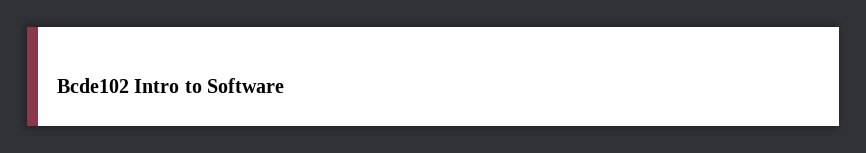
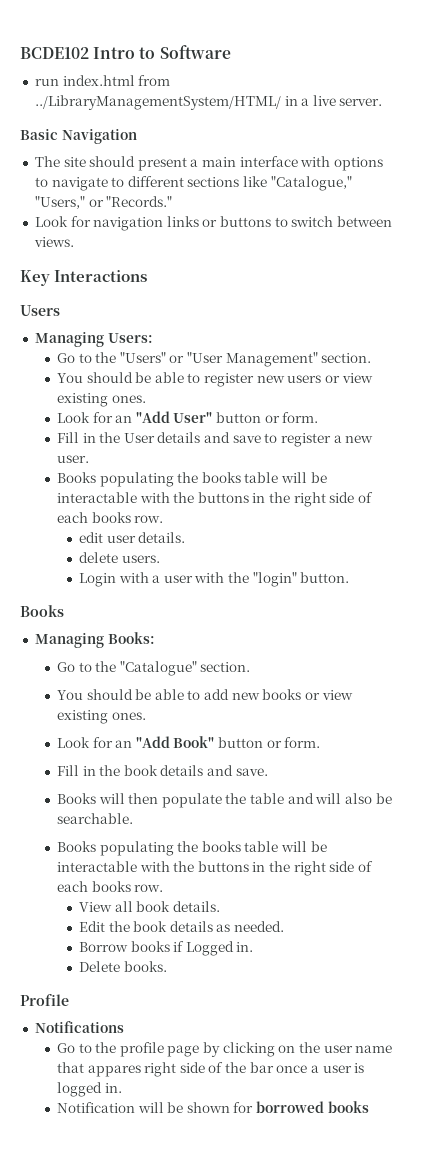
[57,78,129,93] Bcde102 -> [20,47,89,59] BCDE102
(285, 85) none -> [34,75,171,86] [34,95,383,110] [20,129,137,144] [34,156,384,171] [34,176,352,191] [34,196,173,209] [34,216,393,231] [33,237,74,247] [20,270,148,286] [20,305,60,316] [34,332,153,347] [56,352,372,367] [56,372,373,387] [56,393,146,407] [56,411,319,423] [56,432,374,447] [56,455,89,463] [56,472,327,487] [56,492,374,507] [56,512,164,523] [78,532,186,543] [78,552,160,563] [78,572,350,587] [20,605,64,617] [34,632,155,648] [56,661,251,676] [56,689,353,700] [56,710,146,724] [56,736,321,748] [56,765,268,776] [56,793,392,808] [56,813,133,824] [56,841,327,856] [56,861,374,876] [56,881,164,892] [78,901,220,912] [78,921,285,932] [78,941,254,956] [78,961,167,972] [20,994,69,1006] [34,1021,124,1033] [56,1042,393,1057] [56,1062,365,1077] [56,1082,122,1097] [56,1101,369,1113] // run index.html from ../LibraryManagementSystem/HTML/ in a live server. // Basic Navigation // The site should present a main interface with options to navigate to different sections like "Catalogue," "Users," or "Records." // Look for navigation links or buttons to switch between views. // Key Interactions // Users // Managing Users: // Go to the "Users" or "User Management" section. // You should be able to register new users or view existing ones. // Look for an "Add User" button or form. // Fill in the User details and save to register a new user. // Books populating the books table will be interactable with the buttons in the right side of each books row. // edit user details. // delete users. // Login with a user with the "login" button. // Books // Managing Books: // Go to the "Catalogue" section. // You should be able to add new books or view existing ones. // Look for an "Add Book" button or form. // Fill in the book details and save. // Books will then populate the table and will also be searchable. // Books populating the books table will be interactable with the buttons in the right side of each books row. // View all book details. // Edit the book details as needed. // Borrow books if Logged in. // Delete books. // Profile // Notifications // Go to the profile page by clicking on the user name that appares right side of the bar once a user is logged in. // Notification will be shown for borrowed books

